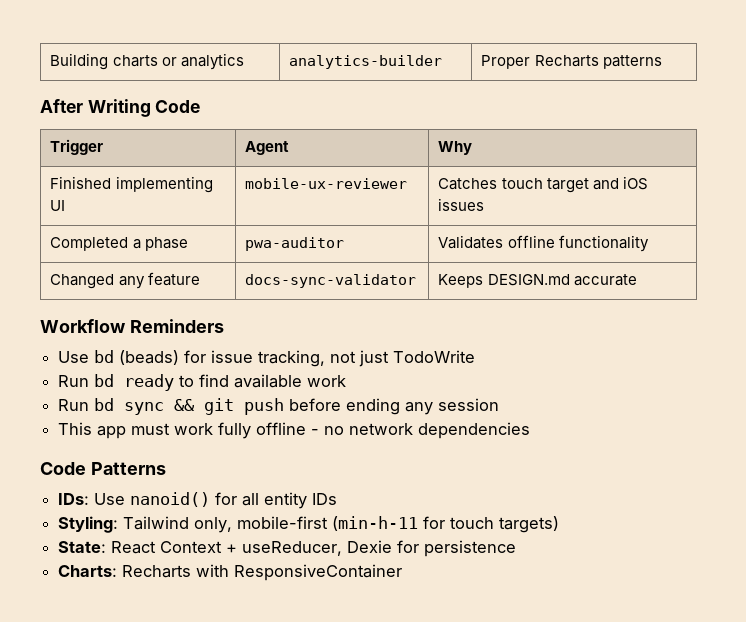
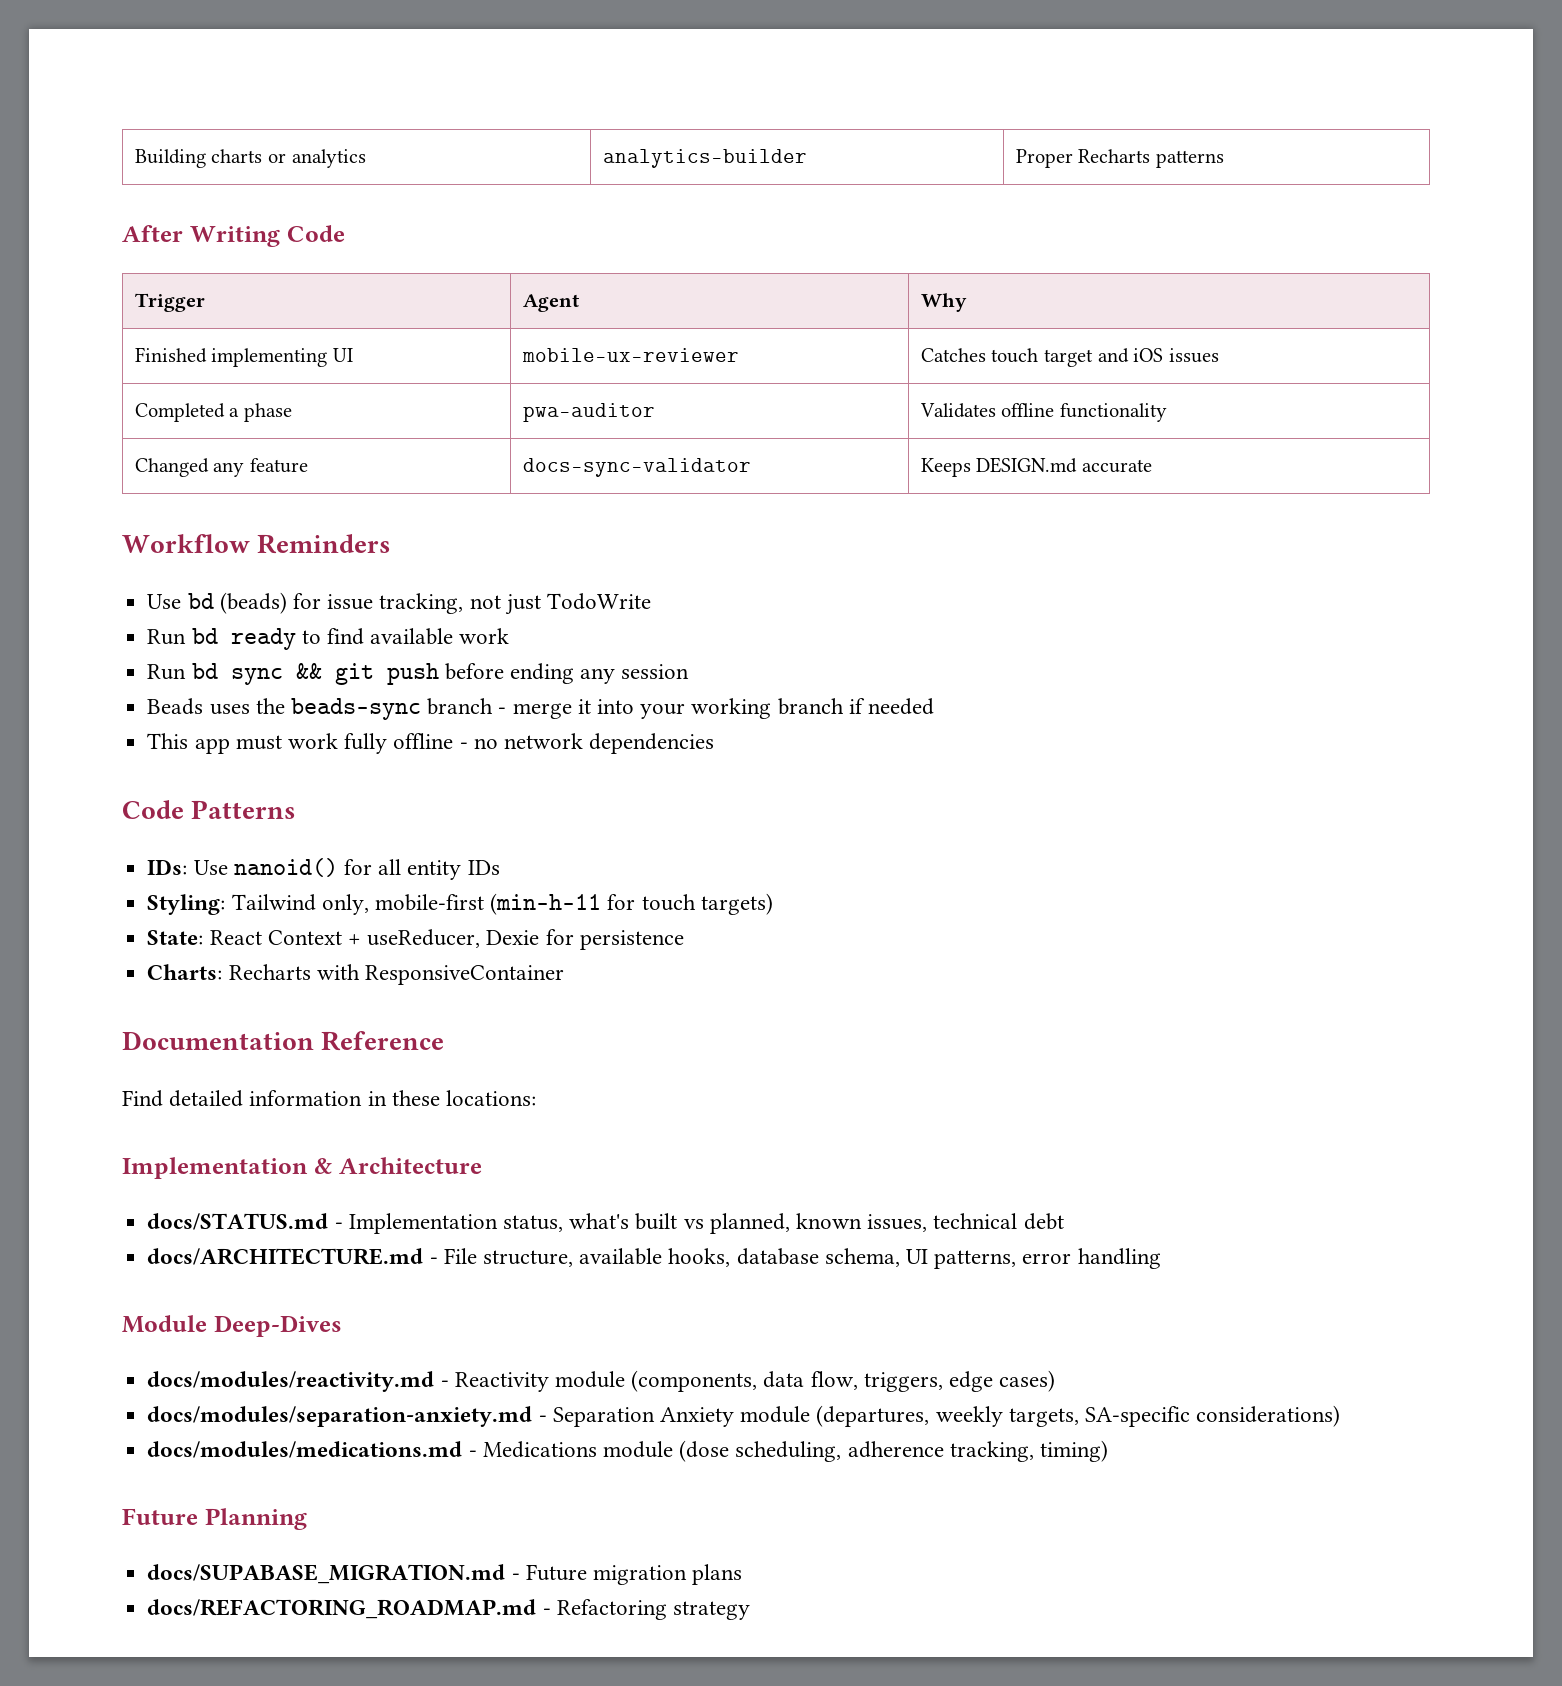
(500, 404) none -> [147,698,935,720] // Beads uses the beads-sync branch - merge it into your working branch if needed
(403, 572) none -> [122,1031,445,1051] [122,1090,537,1107] [122,1157,482,1179] [147,1213,1064,1234] [147,1248,1161,1269] [122,1315,342,1337] [147,1370,1056,1392] [147,1405,1341,1427] [147,1440,1108,1462] [122,1508,307,1530] [147,1564,743,1585] [147,1599,750,1620] // Documentation Reference // Find detailed information in these locations: // Implementation & Architecture // docs/STATUS.md - Implementation status, what's built vs planned, known issues, technical debt // docs/ARCHITECTURE.md - File structure, available hooks, database schema, UI patterns, error handling // Module Deep-Dives // docs/modules/reactivity.md - Reactivity module (components, data flow, triggers, edge cases) // docs/modules/separation-anxiety.md - Separation Anxiety module (departures, weekly targets, SA-specific considerations) // docs/modules/medications.md - Medications module (dose scheduling, adherence tracking, timing) // Future Planning // docs/SUPABASE_MIGRATION.md - Future migration plans // docs/REFACTORING_ROADMAP.md - Refactoring strategy

